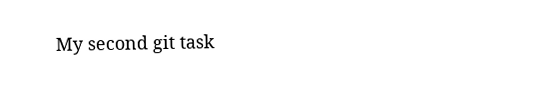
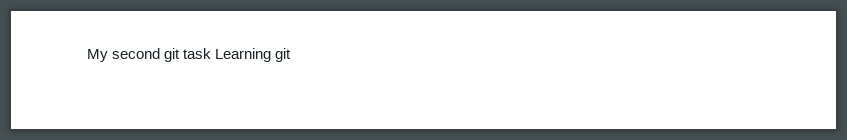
(215, 41) none -> [215,48,292,62] Learning git

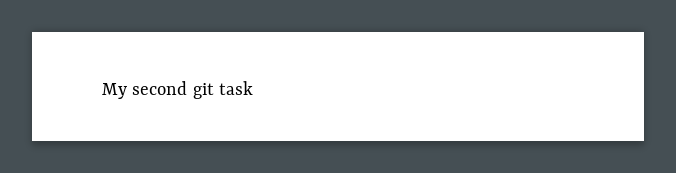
[215,48,292,62] Learning git -> (254, 88) none

